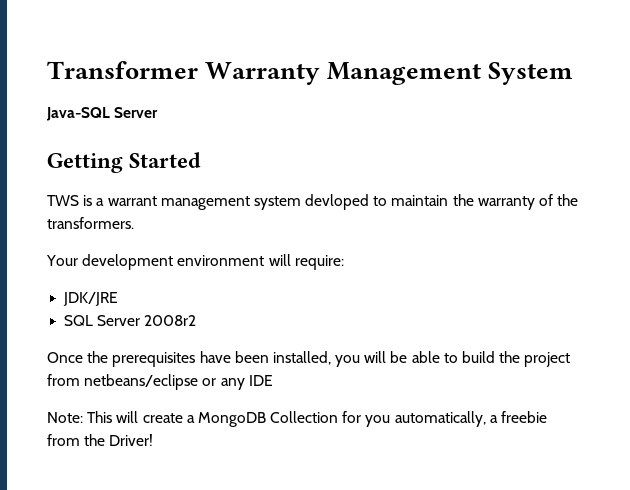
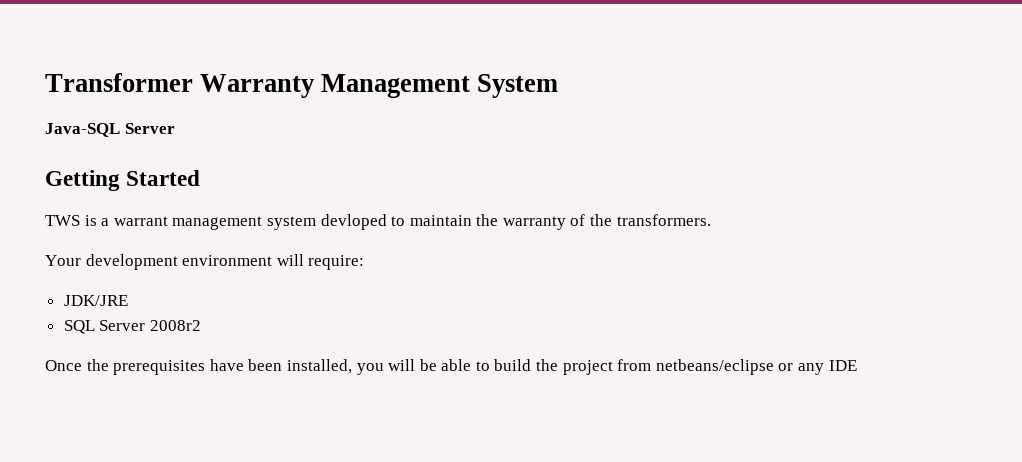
[47,411,548,427] [47,434,154,446] // Note: This will create a MongoDB Collection for you automatically, a freebie from the Driver! -> (857, 365) none

